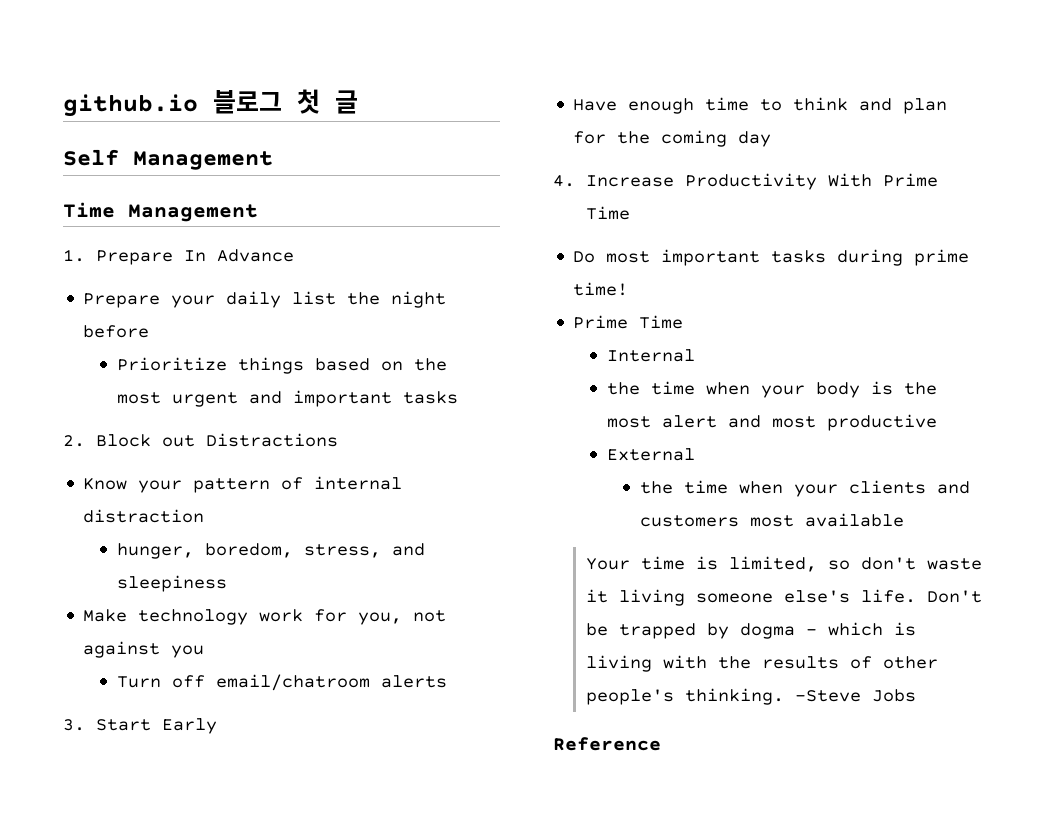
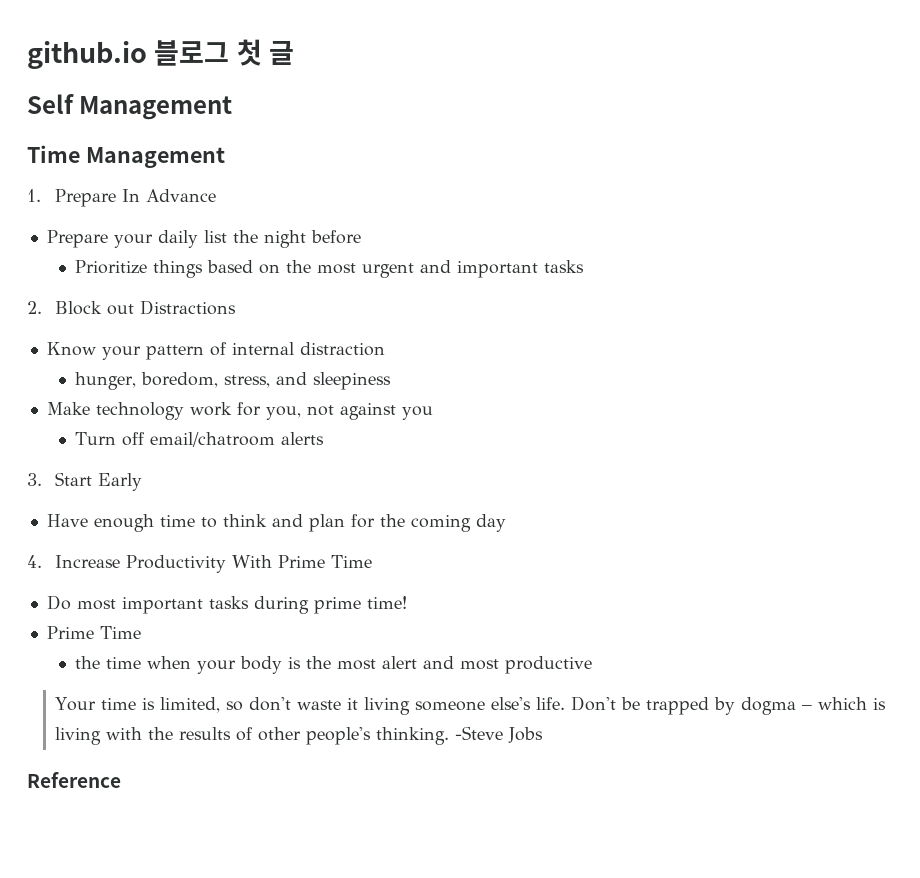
[606,349,695,362] // Internal -> (141, 632) none
[606,448,695,461] [639,480,970,497] [639,513,904,527] // External // the time when your clients and customers most available -> (593, 665) none

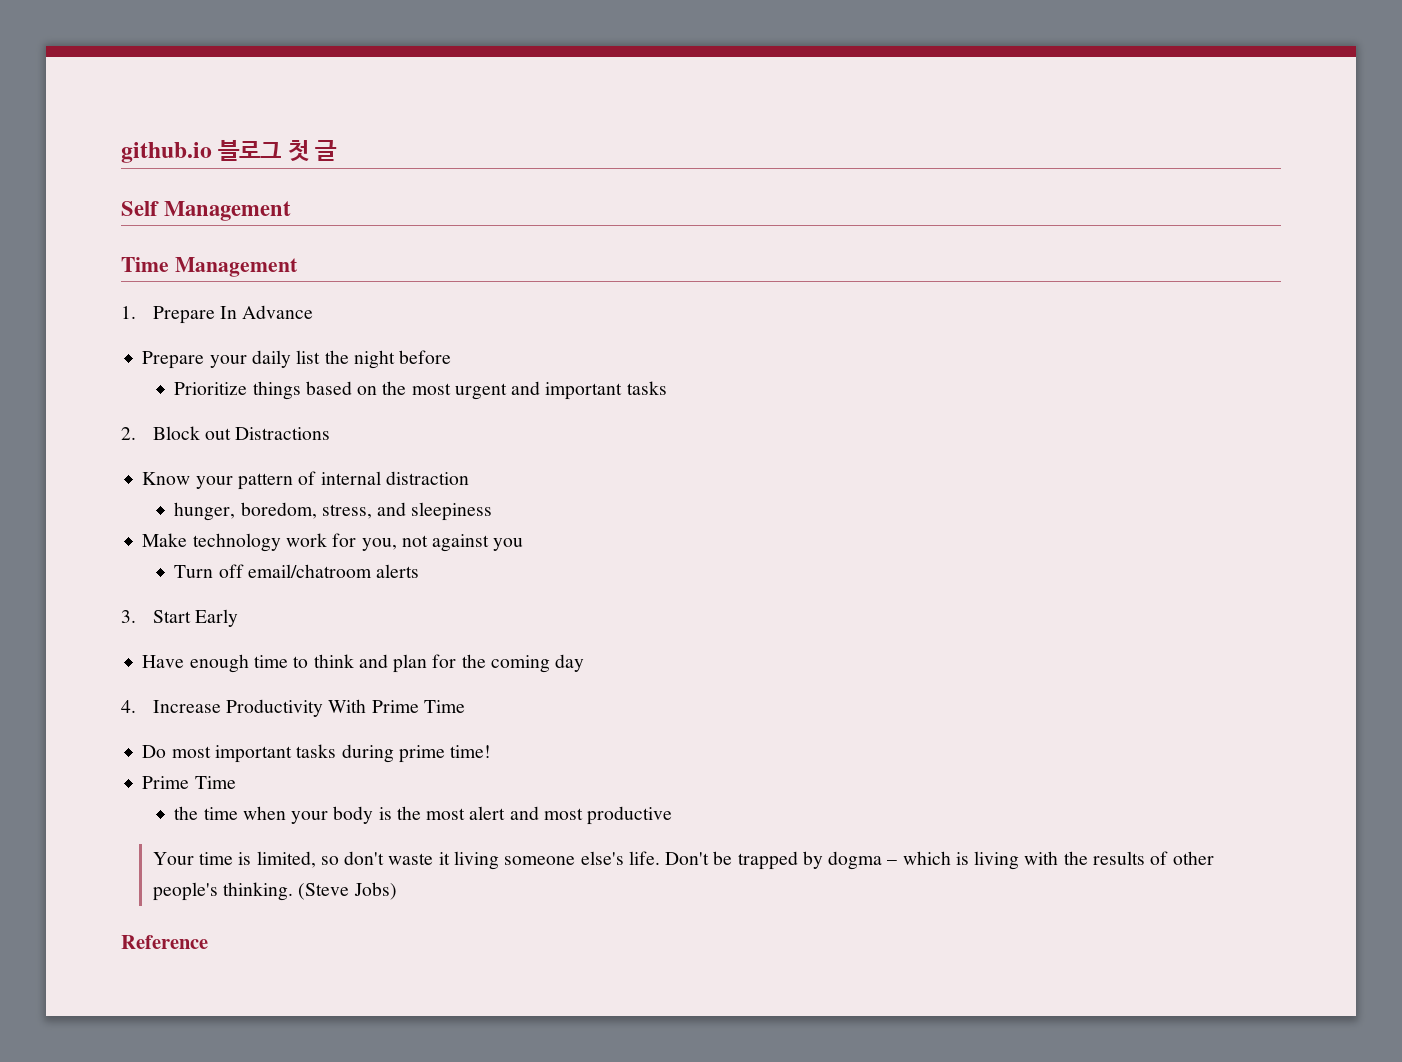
[455,726,544,743] -Steve Jobs -> [298,882,397,900] (Steve Jobs)

